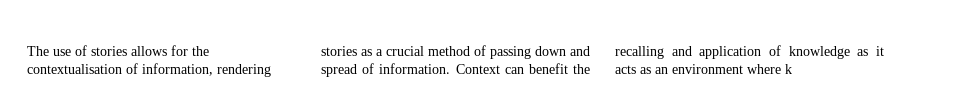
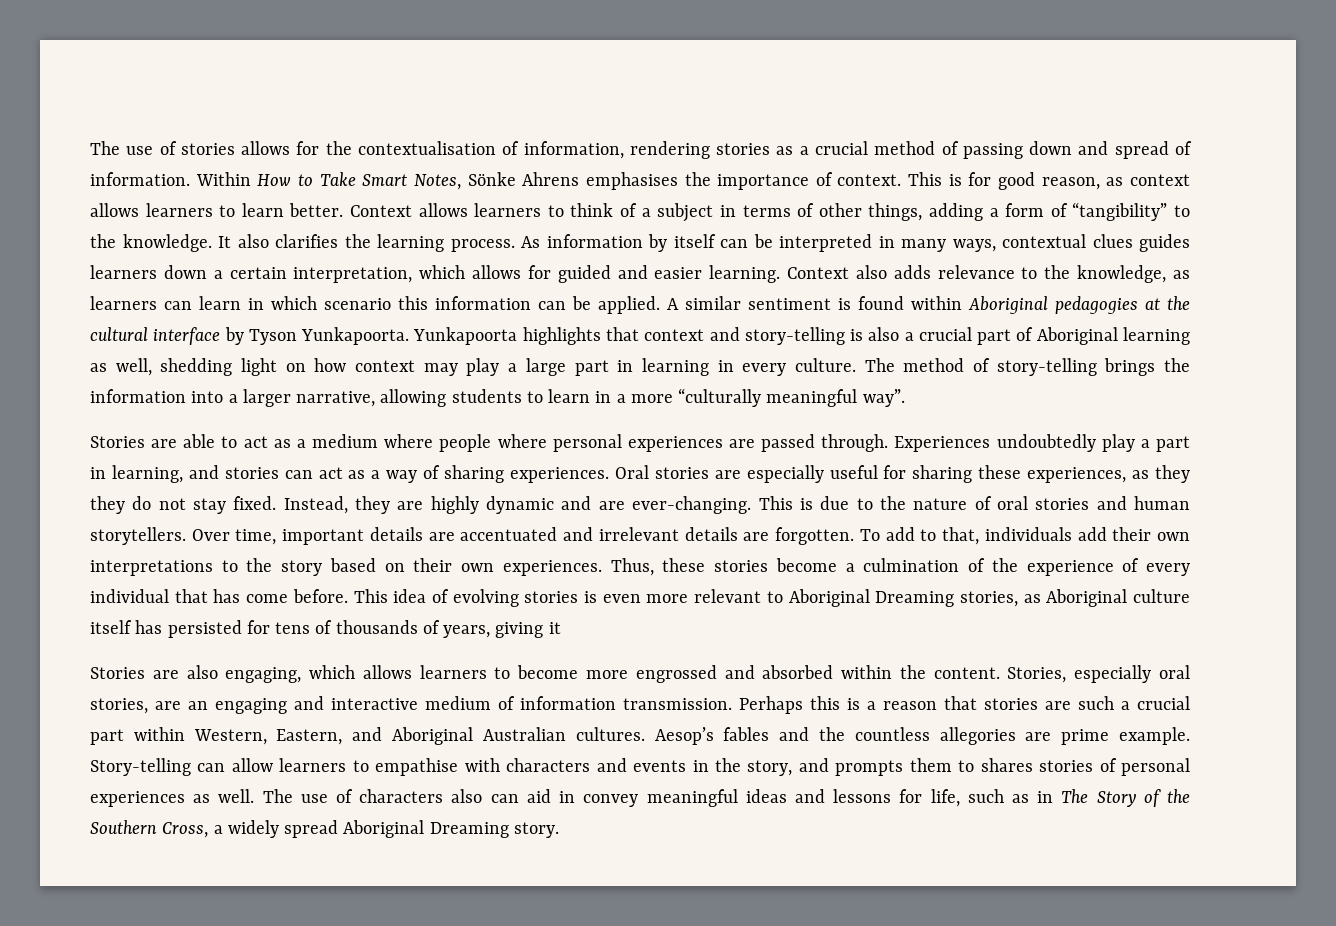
[455,63,590,74] [615,45,884,59] [615,64,792,74] Context can benefit the recalling and application of knowledge as it acts as an environment where k -> [195,172,1190,190] [90,202,1190,222] [90,234,1190,252] [90,265,1191,283] [90,296,1190,314] [90,327,1191,345] [90,358,1190,376] [90,388,905,407] [90,434,1190,452] [90,465,1190,483] [90,496,1190,514] [90,527,1190,545] [90,558,1190,576] [90,589,1191,607] [90,620,561,638] [90,665,1191,683] [90,696,1190,714] [90,727,1190,745] [90,758,1191,776] [90,789,1190,807] [90,820,559,838] Within How to Take Smart Notes, Sönke Ahrens emphasises the importance of context. This is for good reason, as context allows learners to learn better. Context allows learners to think of a subject in terms of other things, adding a form of “tangibility” to the knowledge. It also clarifies the learning process. As information by itself can be interpreted in many ways, contextual clues guides learners down a certain interpretation, which allows for guided and easier learning. Context also adds relevance to the knowledge, as learners can learn in which scenario this information can be applied. A similar sentiment is found within Aboriginal pedagogies at the cultural interface by Tyson Yunkapoorta. Yunkapoorta highlights that context and story-telling is also a crucial part of Aboriginal learning as well, shedding light on how context may play a large part in learning in every culture. The method of story-telling brings the information into a larger narrative, allowing students to learn in a more “culturally meaningful way”. // Stories are able to act as a medium where people where personal experiences are passed through. Experiences undoubtedly play a part in learning, and stories can act as a way of sharing experiences. Oral stories are especially useful for sharing these experiences, as they they do not stay fixed. Instead, they are highly dynamic and are ever-changing. This is due to the nature of oral stories and human storytellers. Over time, important details are accentuated and irrelevant details are forgotten. To add to that, individuals add their own interpretations to the story based on their own experiences. Thus, these stories become a culmination of the experience of every individual that has come before. This idea of evolving stories is even more relevant to Aboriginal Dreaming stories, as Aboriginal culture itself has persisted for tens of thousands of years, giving it // Stories are also engaging, which allows learners to become more engrossed and absorbed within the content. Stories, especially oral stories, are an engaging and interactive medium of information transmission. Perhaps this is a reason that stories are such a crucial part within Western, Eastern, and Aboriginal Australian cultures. Aesop’s fables and the countless allegories are prime example. Story-telling can allow learners to empathise with characters and events in the story, and prompts them to shares stories of personal experiences as well. The use of characters also can aid in convey meaningful ideas and lessons for life, such as in The Story of the Southern Cross, a widely spread Aboriginal Dreaming story.

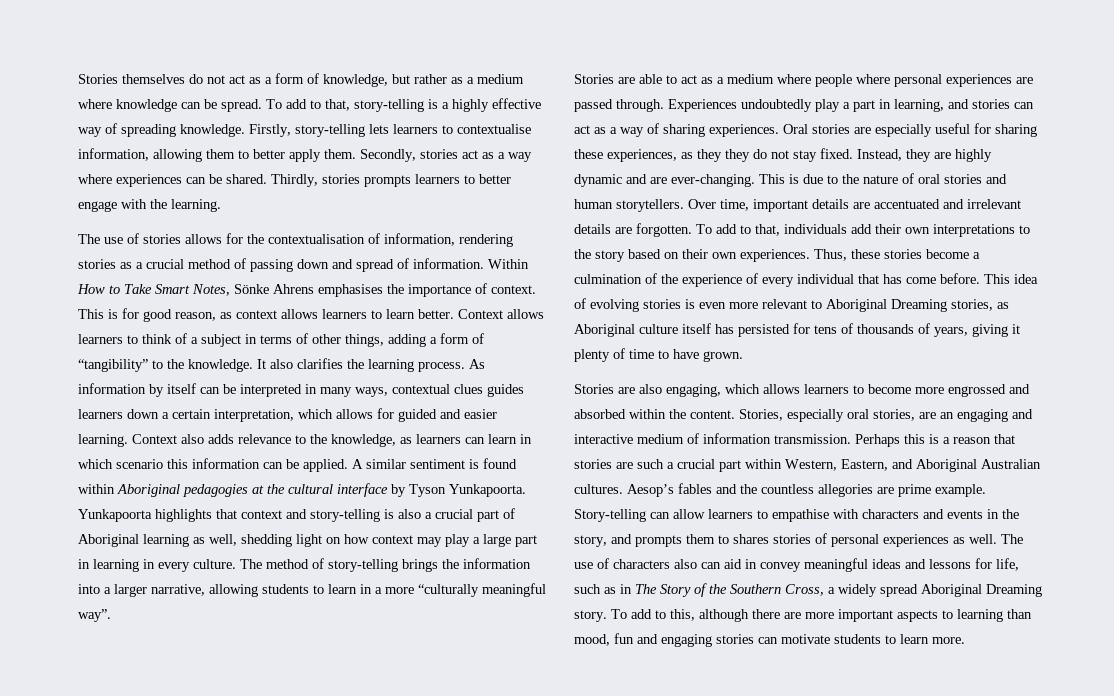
(90, 148) none -> [78,73,524,87] [78,98,541,112] [78,123,531,137] [78,148,532,162] [78,174,511,187] [78,199,221,212] Stories themselves do not act as a form of knowledge, but rather as a medium where knowledge can be spread. To add to that, story-telling is a highly effective way of spreading knowledge. Firstly, story-telling lets learners to contextualise information, allowing them to better apply them. Secondly, stories act as a way where experiences can be shared. Thirdly, stories prompts learners to better engage with the learning. //
(561, 628) none -> [574,348,743,362] plenty of time to have grown.
(559, 830) none -> [611,609,1032,622] [574,633,965,647] To add to this, although there are more important aspects to learning than mood, fun and engaging stories can motivate students to learn more.

